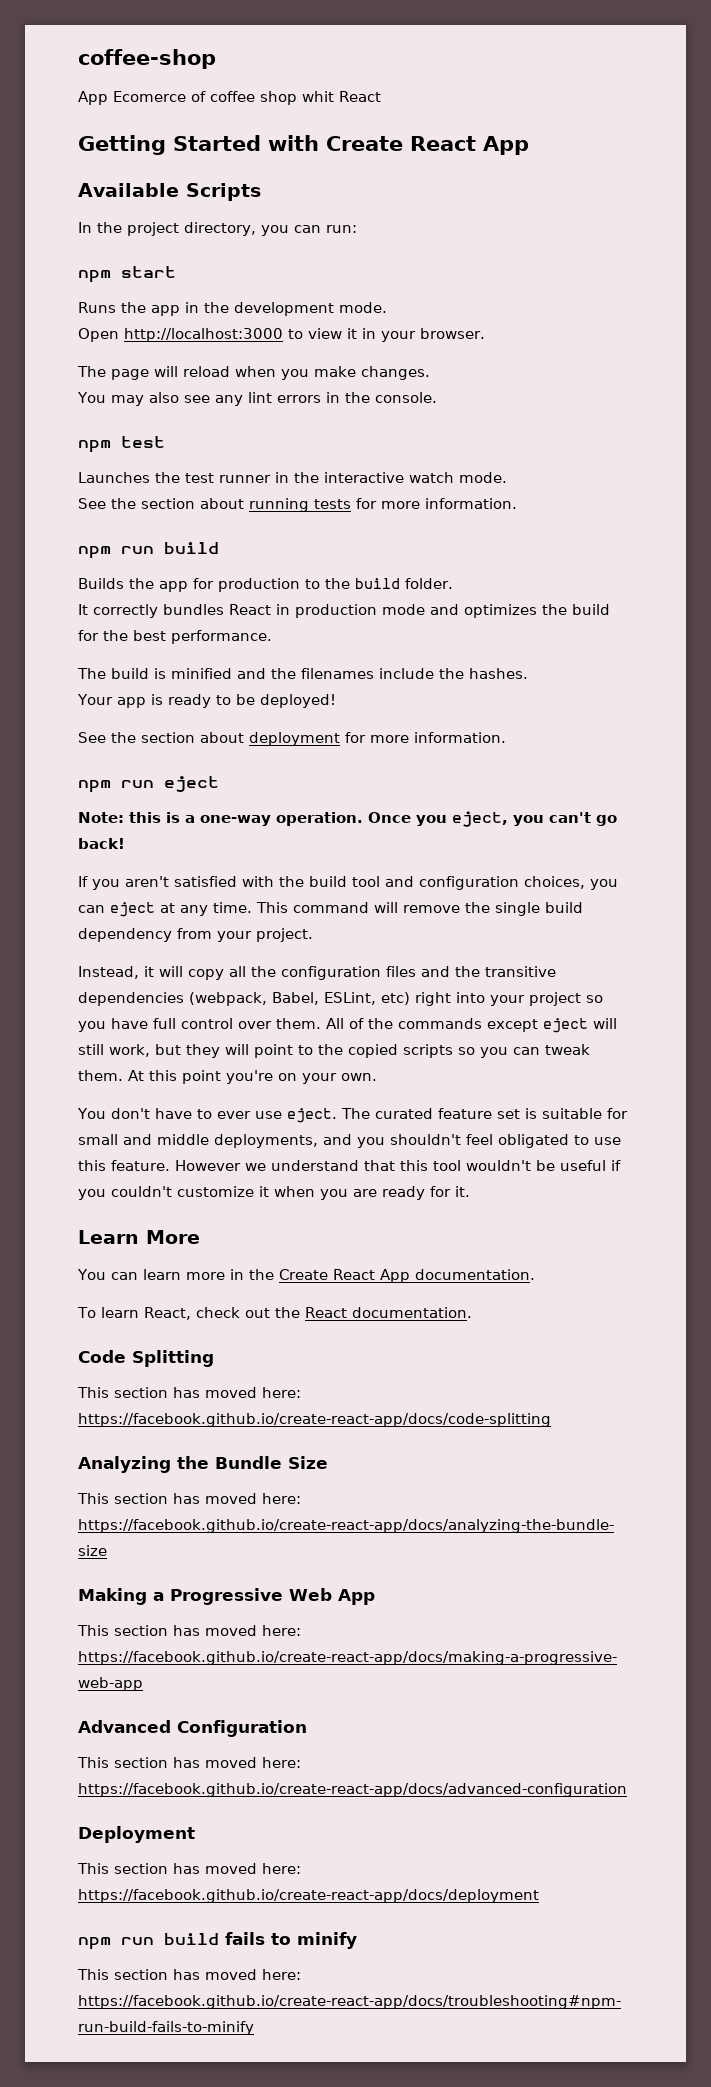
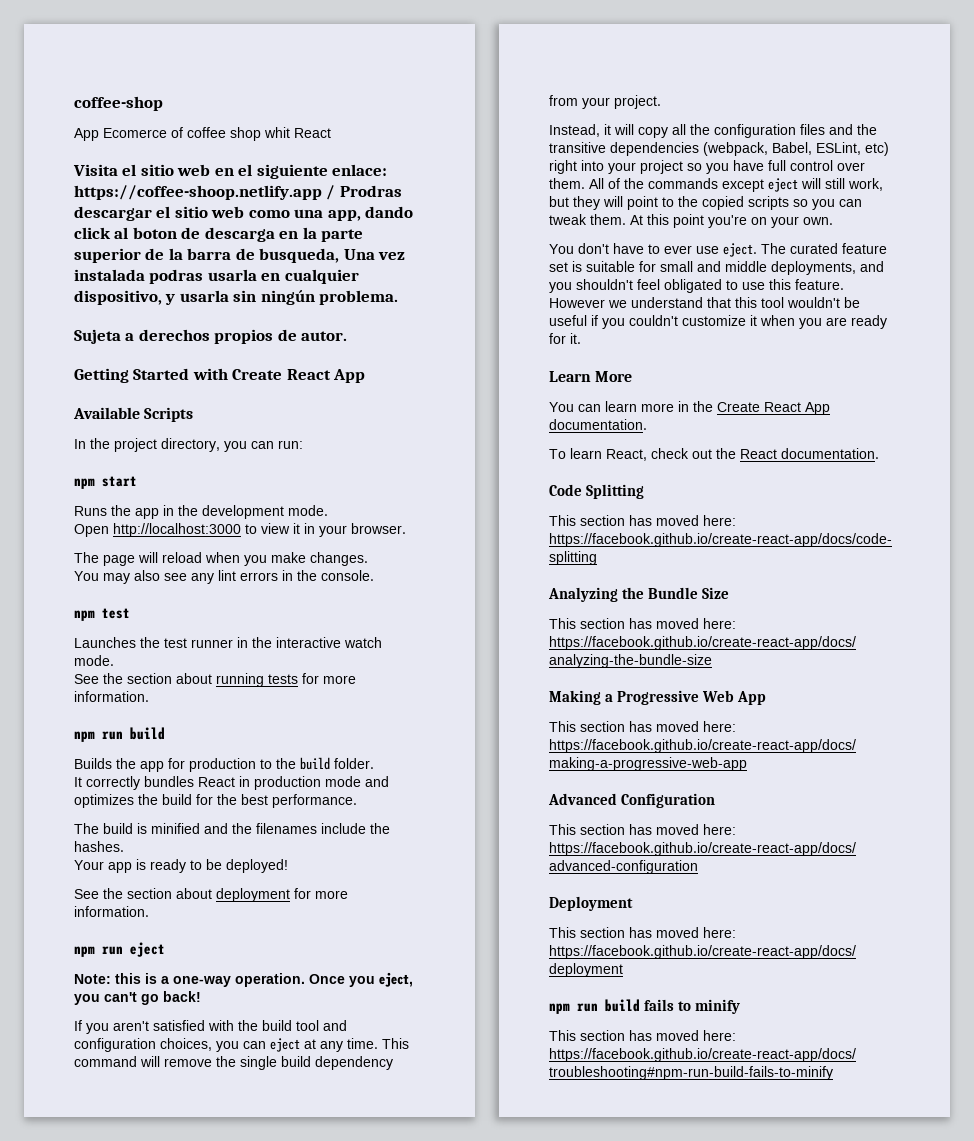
(381, 96) none -> [73,164,388,179] [74,185,402,200] [74,206,414,221] [74,227,364,242] [74,248,406,263] [74,269,359,284] [74,290,399,305] [74,329,348,344] // Visita el sitio web en el siguiente enlace: https://coffee-shoop.netlify.app / Prodras descargar el sitio web como una app, dando click al boton de descarga en la parte superior de la barra de busqueda, Una vez instalada podras usarla en cualquier dispositivo, y usarla sin ningún problema. // Sujeta a derechos propios de autor.

